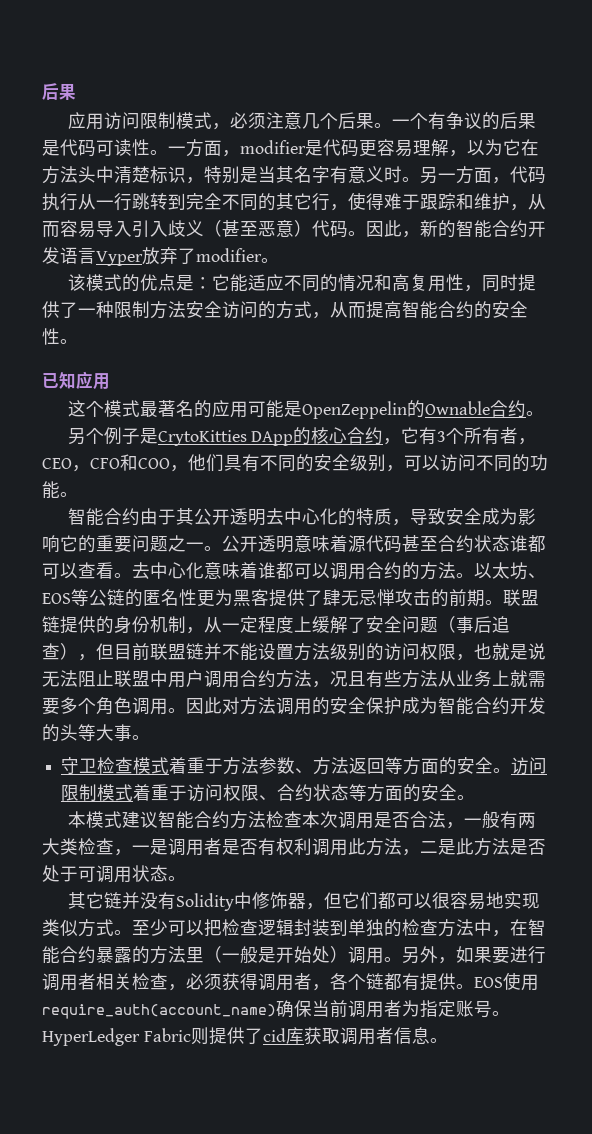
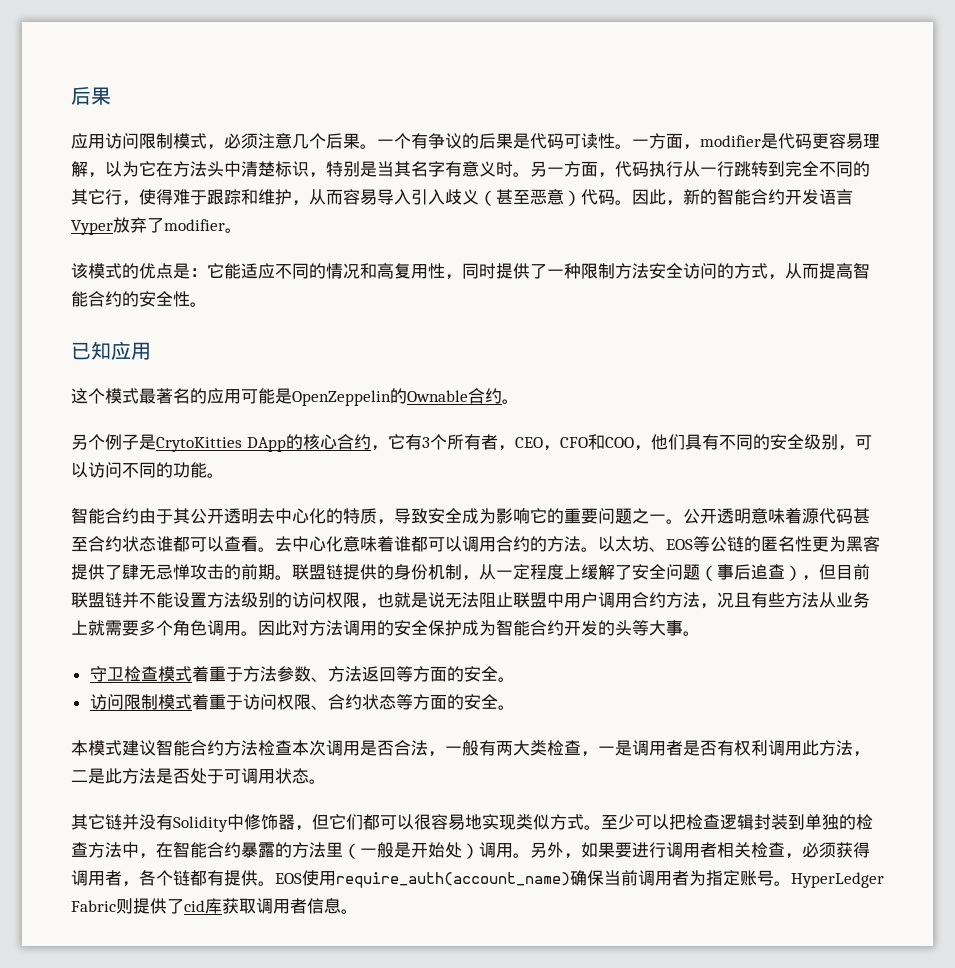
(512, 770) none -> (515, 679) //

